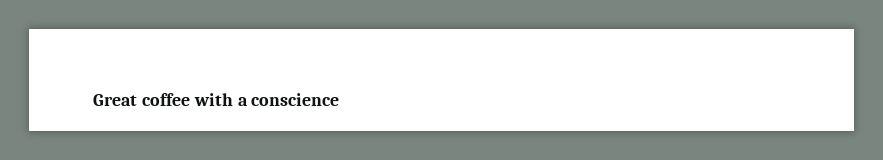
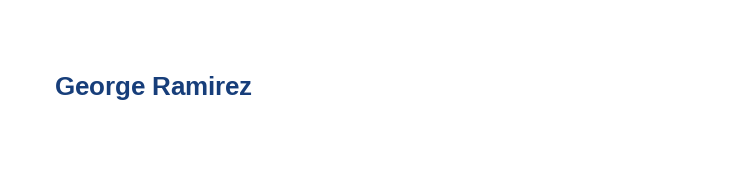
[93,93,340,106] Great coffee with a conscience -> [55,76,253,100] George Ramirez

